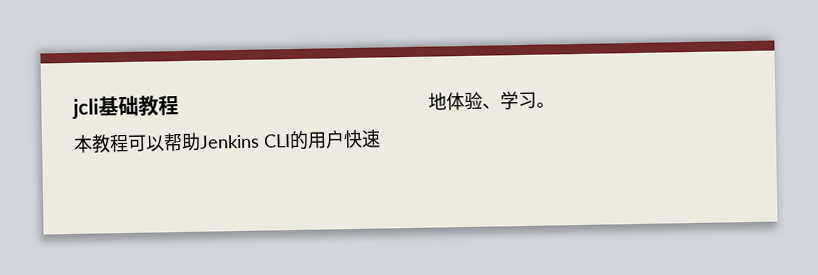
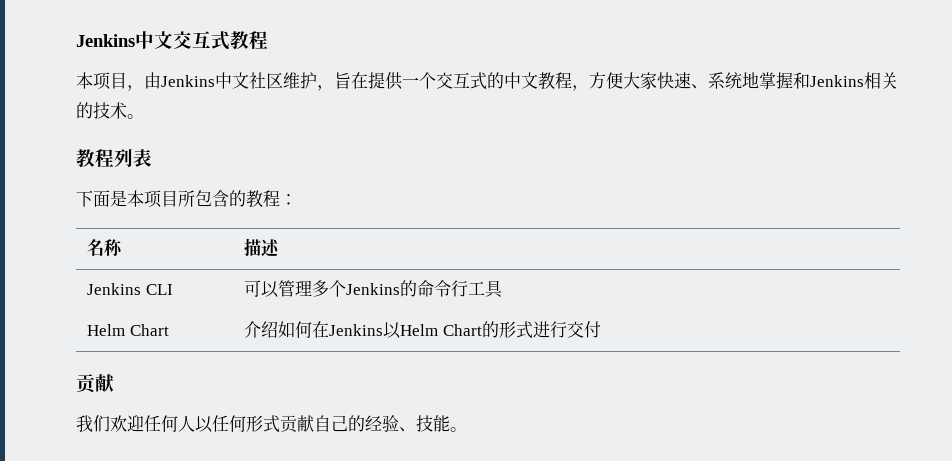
[72,95,179,119] [73,129,381,154] [428,91,537,111] jcli基础教程 // 本教程可以帮助Jenkins CLI的用户快速地体验、学习 -> [76,31,268,50] [76,72,898,91] [76,102,144,119] [76,149,152,168] [76,190,297,208] [87,239,124,256] [244,238,281,257] [87,283,173,295] [244,280,504,298] [87,324,169,336] [244,321,601,339] [76,374,115,394] [76,415,450,433] Jenkins中文交互式教程 // 本项目，由Jenkins中文社区维护，旨在提供一个交互式的中文教程，方便大家快速、系统地掌握和Jenkins相关的技术。 // 教程列表 // 下面是本项目所包含的教程： // 名称 | 描述 // Jenkins CLI | 可以管理多个Jenkins的命令行工具 // Helm Chart | 介绍如何在Jenkins以Helm Chart的形式进行交付 // 贡献 // 我们欢迎任何人以任何形式贡献自己的经验、技能

